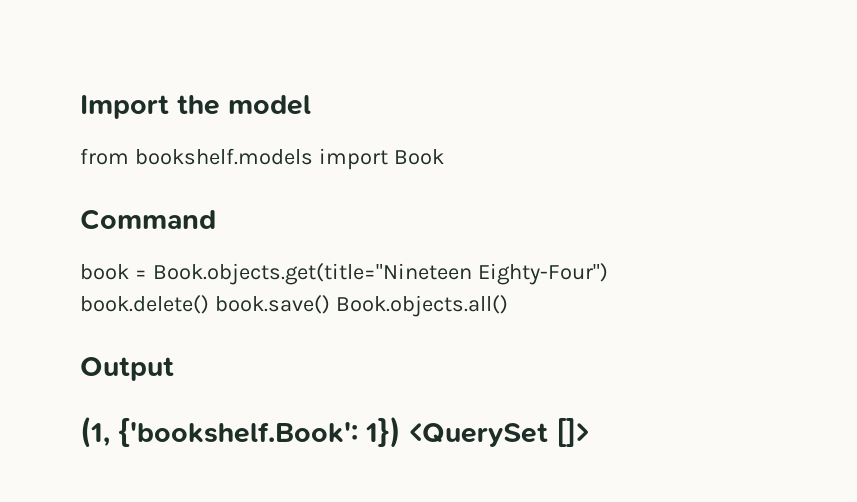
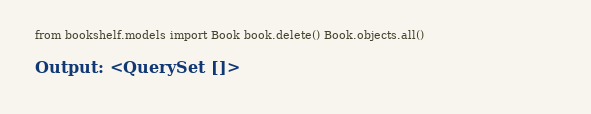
[80,95,311,119] Import the model // -> (35, 34) none
[80,209,216,230] [80,263,608,285] [80,295,508,317] [80,357,174,381] [80,416,401,448] // Command // book = Book.objects.get(title="Nineteen Eighty-Four") book.delete() book.save() Book.objects.all() // Output // (1, {'bookshelf.Book': 1}) -> [244,30,424,41] [35,61,104,76] book.delete() Book.objects.all() // Output:

